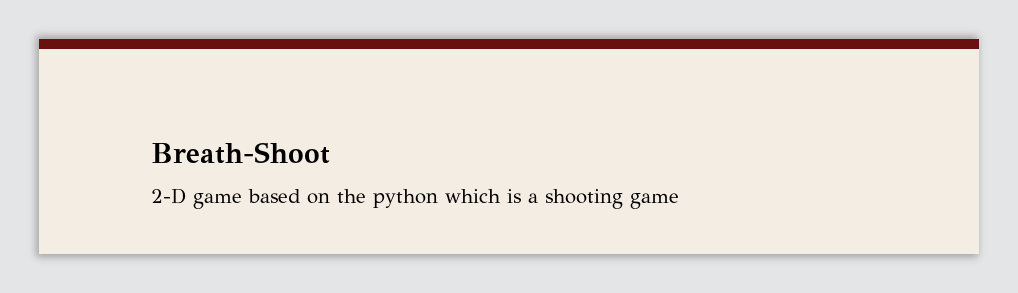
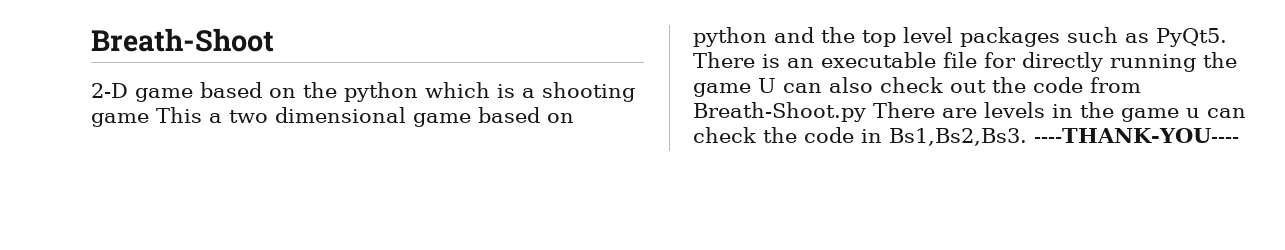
(679, 201) none -> [156,107,574,127] [693,27,1227,47] [693,52,1237,72] [693,77,1141,97] [693,102,1246,122] [693,127,1239,146] This a two dimensional game based on python and the top level packages such as PyQt5. There is an executable file for directly running the game U can also check out the code from Breath-Shoot.py There are levels in the game u can check the code in Bs1,Bs2,Bs3. ----THANK-YOU----

